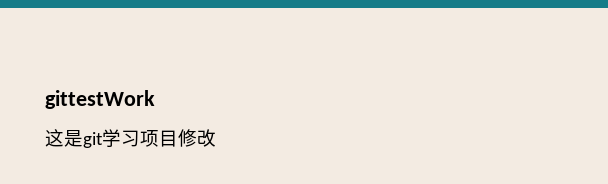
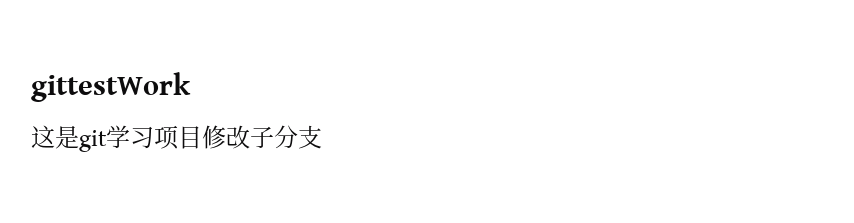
(216, 138) none -> [250,125,322,149] 子分支

